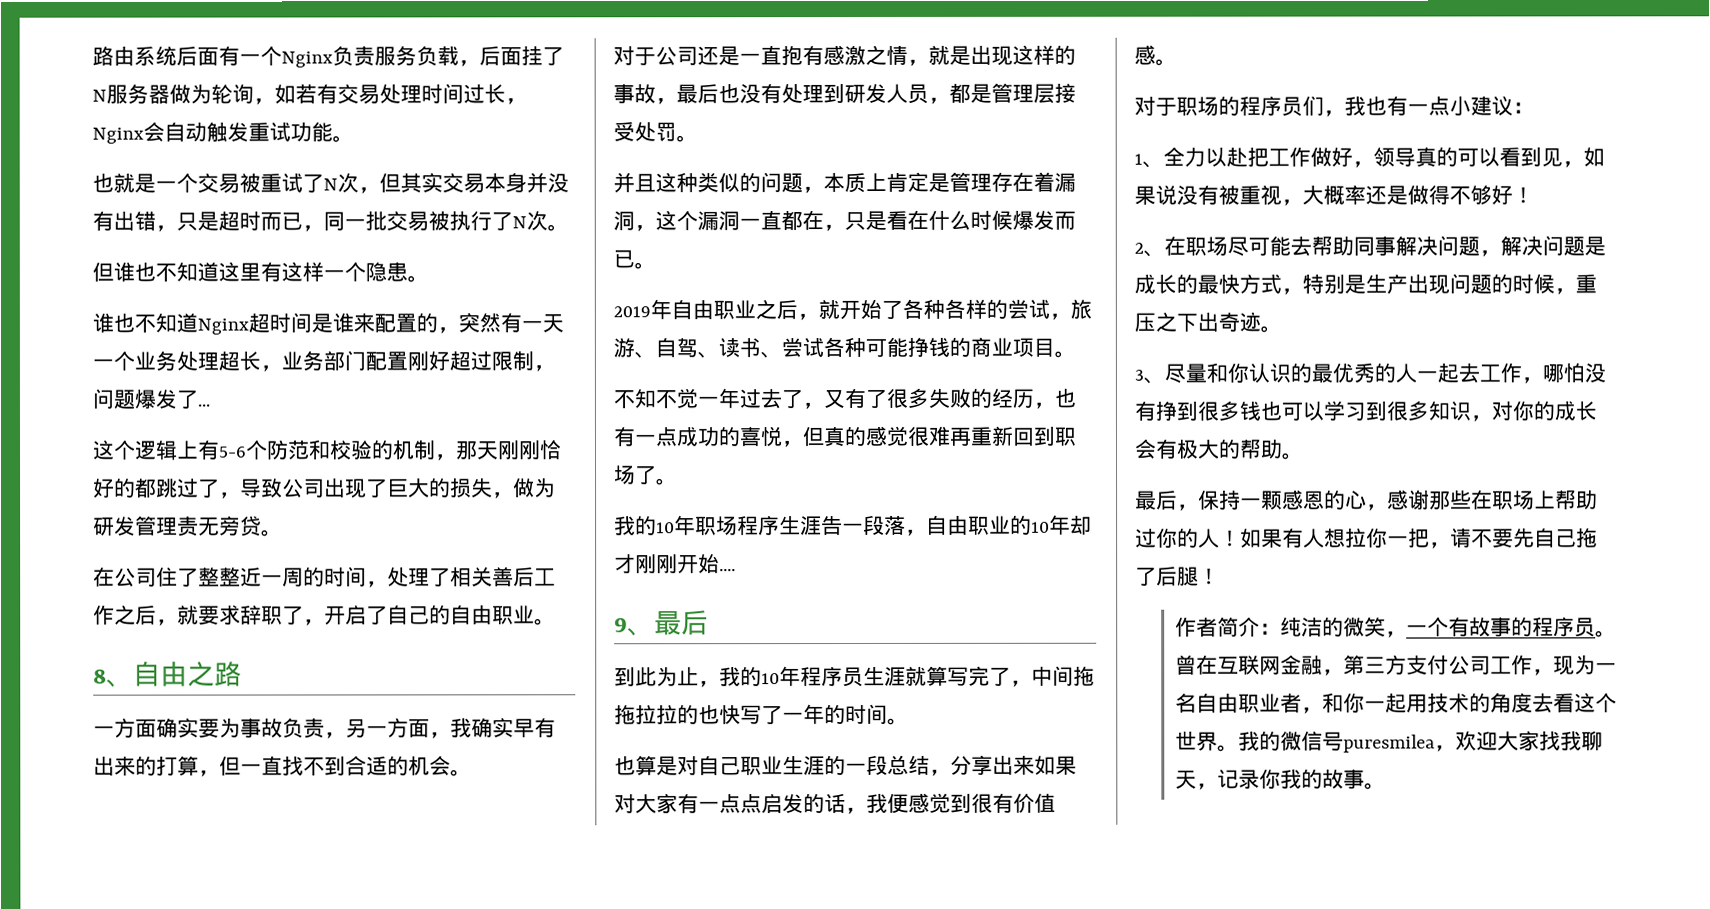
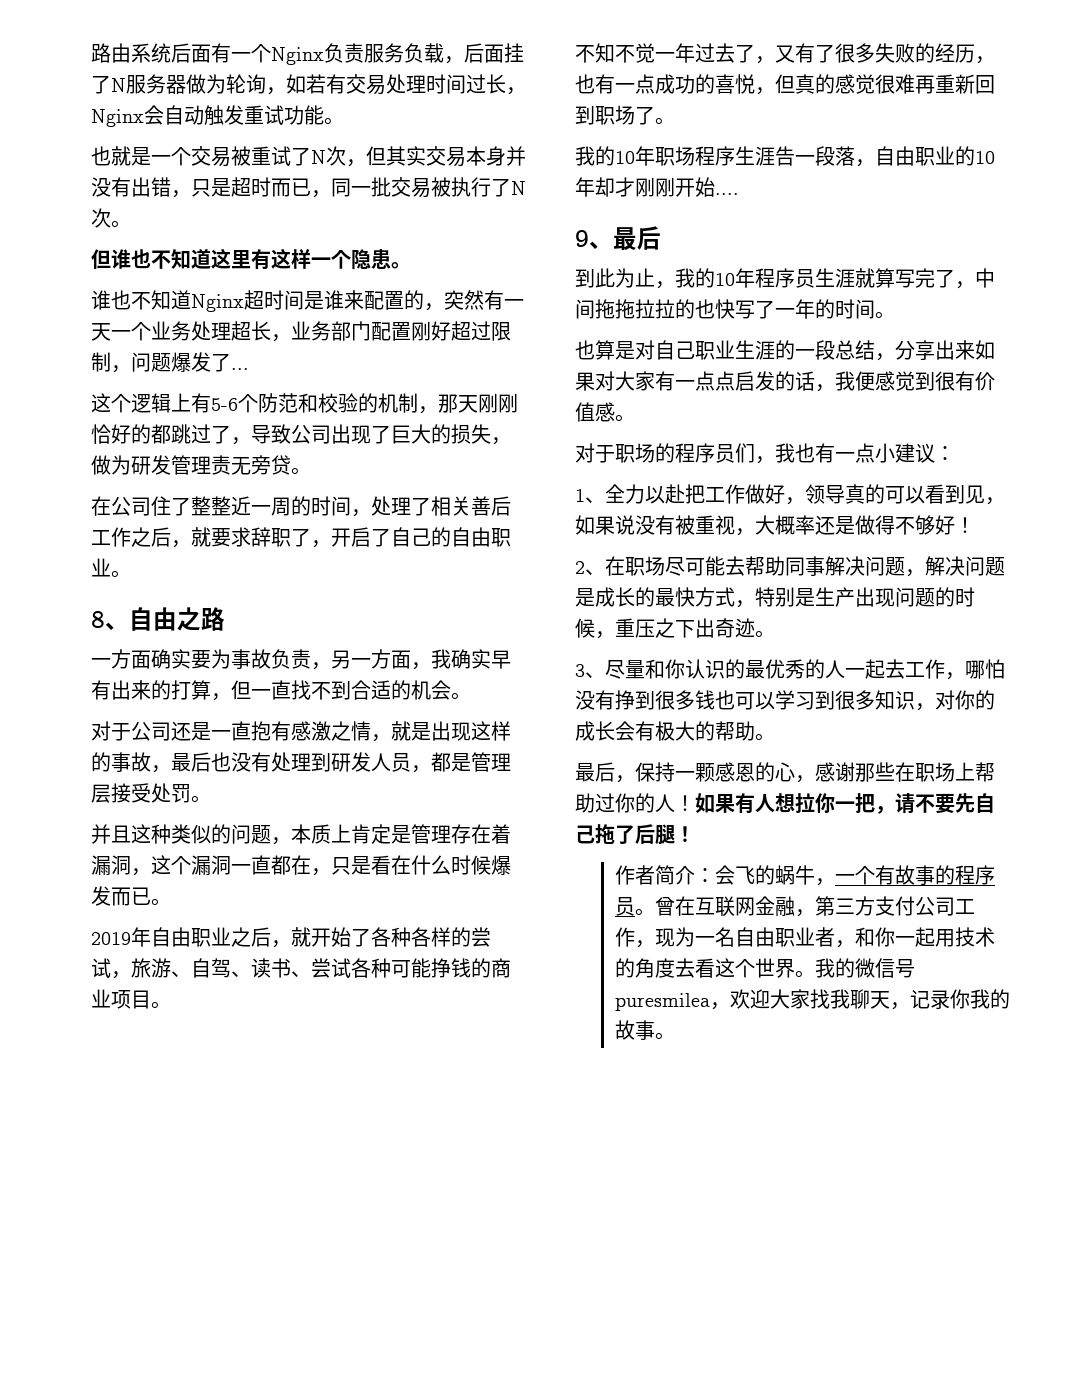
[1280,616,1387,637] 纯洁的微笑 -> [714,865,815,885] 会飞的蜗牛

